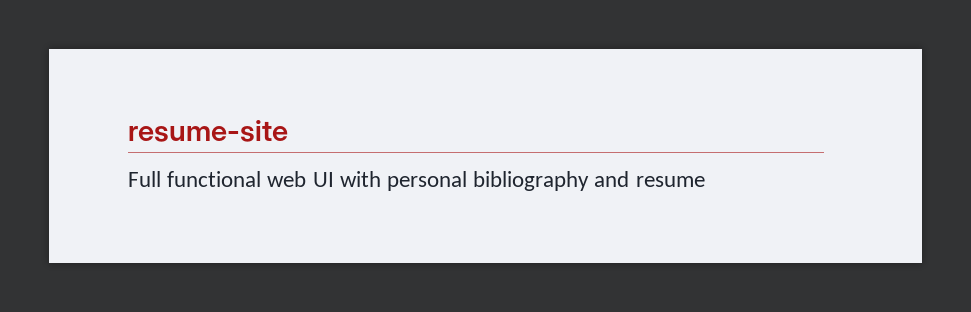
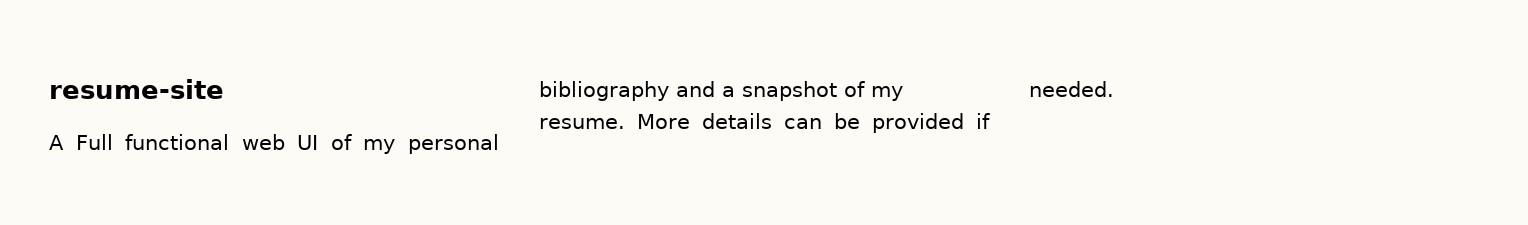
(288, 131) none -> [49,135,64,150] A
[339,171,381,187] with -> [330,134,396,154] of my
[635,176,705,187] resume -> [722,81,903,101] [539,113,990,133] [1029,81,1114,97] a snapshot of my resume. More details can be provided if needed.

